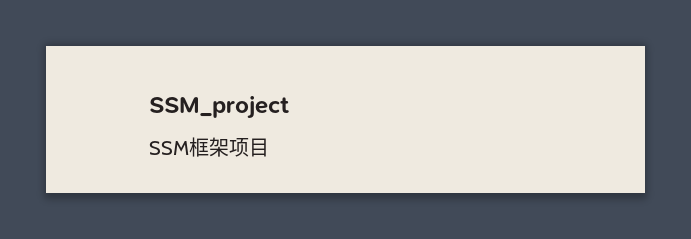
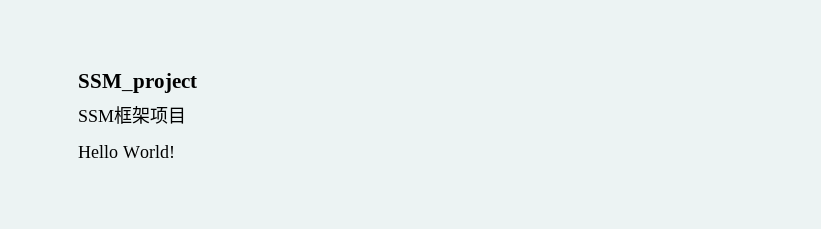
(269, 147) none -> [78,145,175,158] // Hello World!

